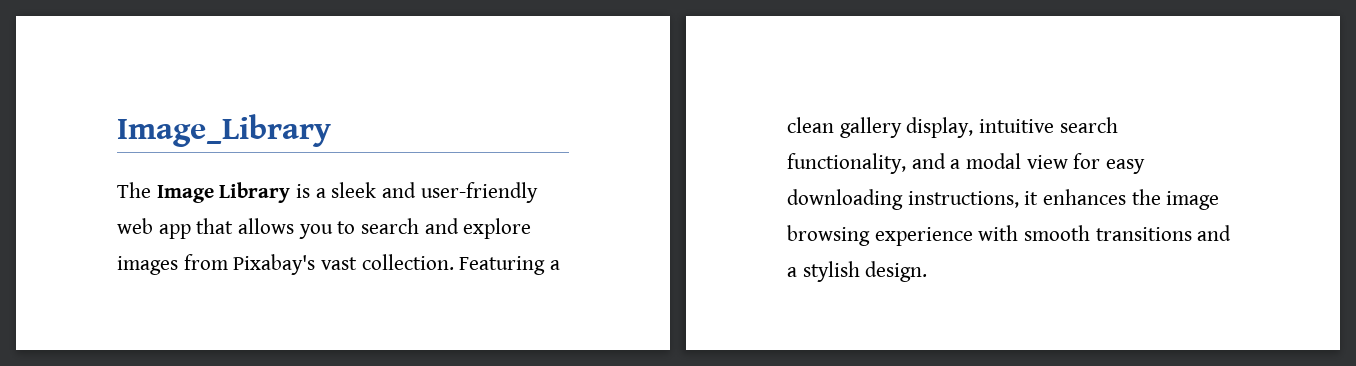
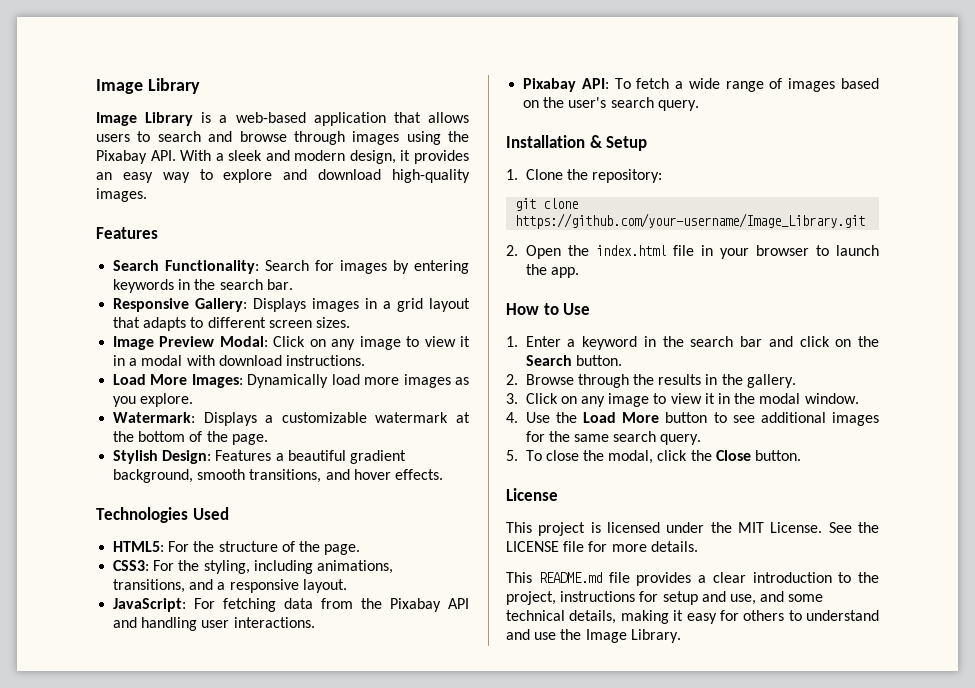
[117,114,331,147] [117,182,151,198] Image_Library // The -> [96,78,200,94] Image Library //
[331,182,538,203] [117,218,191,239] sleek and user-friendly web app -> [235,112,386,126] web-based application
[298,224,333,239] you -> [96,134,130,142] users
[463,218,532,239] [117,254,561,275] [787,117,1118,138] [787,153,1146,174] [787,189,1220,210] [787,225,1232,246] [787,261,928,282] explore images from Pixabay's vast collection. Featuring a clean gallery display, intuitive search functionality, and a modal view for easy downloading instructions, it enhances the image browsing experience with smooth transitions and a stylish design. -> [239,131,469,145] [96,150,469,164] [96,169,470,183] [96,188,147,202] [96,227,158,239] [113,260,469,274] [113,279,293,293] [113,298,470,312] [113,317,350,331] [113,336,470,350] [113,355,365,366] [113,374,469,388] [113,393,194,407] [113,412,470,426] [113,431,268,445] [113,450,406,464] [113,469,443,483] [96,507,229,523] [113,541,361,555] [113,560,393,574] [113,579,347,593] [113,598,469,612] [113,617,315,631] [523,78,879,92] [523,97,699,111] [506,135,648,151] [506,169,663,183] [515,198,579,211] [515,213,866,229] [506,245,879,259] [525,264,579,278] [506,303,591,315] [506,336,879,350] [525,355,622,366] [506,374,796,388] [506,393,859,407] [506,412,879,426] [525,431,702,445] [506,450,802,464] [506,488,558,501] [506,522,879,536] [506,541,698,552] [506,572,879,586] [506,591,824,605] [506,610,879,624] [506,629,681,643] browse through images using the Pixabay API. With a sleek and modern design, it provides an easy way to explore and download high-quality images. // Features // Search Functionality: Search for images by entering keywords in the search bar. // Responsive Gallery: Displays images in a grid layout that adapts to different screen sizes. // Image Preview Modal: Click on any image to view it in a modal with download instructions. // Load More Images: Dynamically load more images as you explore. // Watermark: Displays a customizable watermark at the bottom of the page. // Stylish Design: Features a beautiful gradient background, smooth transitions, and hover effects. // Technologies Used // HTML5: For the structure of the page. // CSS3: For the styling, including animations, transitions, and a responsive layout. // JavaScript: For fetching data from the Pixabay API and handling user interactions. // Pixabay API: To fetch a wide range of images based on the user's search query. // Installation & Setup // 1. Clone the repository: // git clone https://github.com/your-username/Image_Library.git // 2. Open the index.html file in your browser to launch the app. // How to Use // 1. Enter a keyword in the search bar and click on the Search button. // 2. Browse through the results in the gallery. // 3. Click on any image to view it in the modal window. // 4. Use the Load More button to see additional images for the same search query. // 5. To close the modal, click the Close button. // License // This project is licensed under the MIT License. See the LICENSE file for more details. // This README.md file provides a clear introduction to the project, instructions for setup and use, and some technical details, making it easy for others to understand and use the Image Library.

